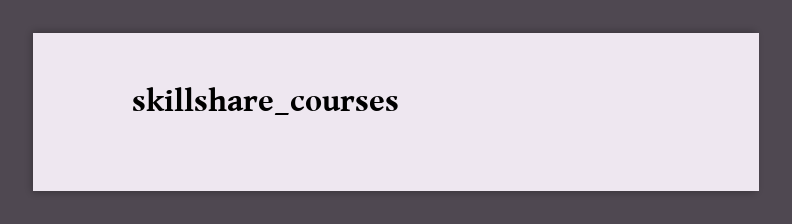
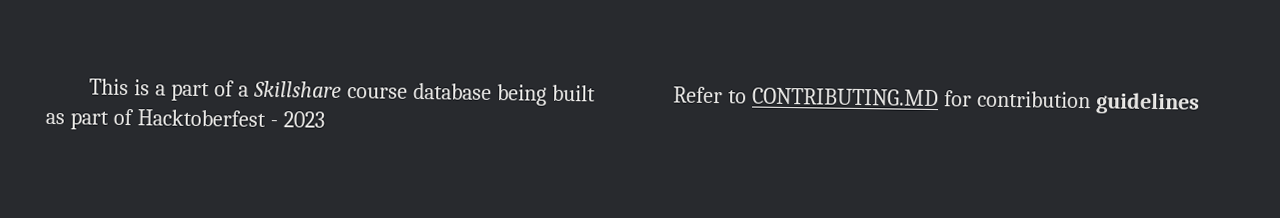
[132,87,399,115] skillshare_courses -> [89,78,596,106] [45,108,325,130] [673,86,1200,115] This is a part of a Skillshare course database being built as part of Hacktoberfest - 2023 // Refer to CONTRIBUTING.MD for contribution guidelines

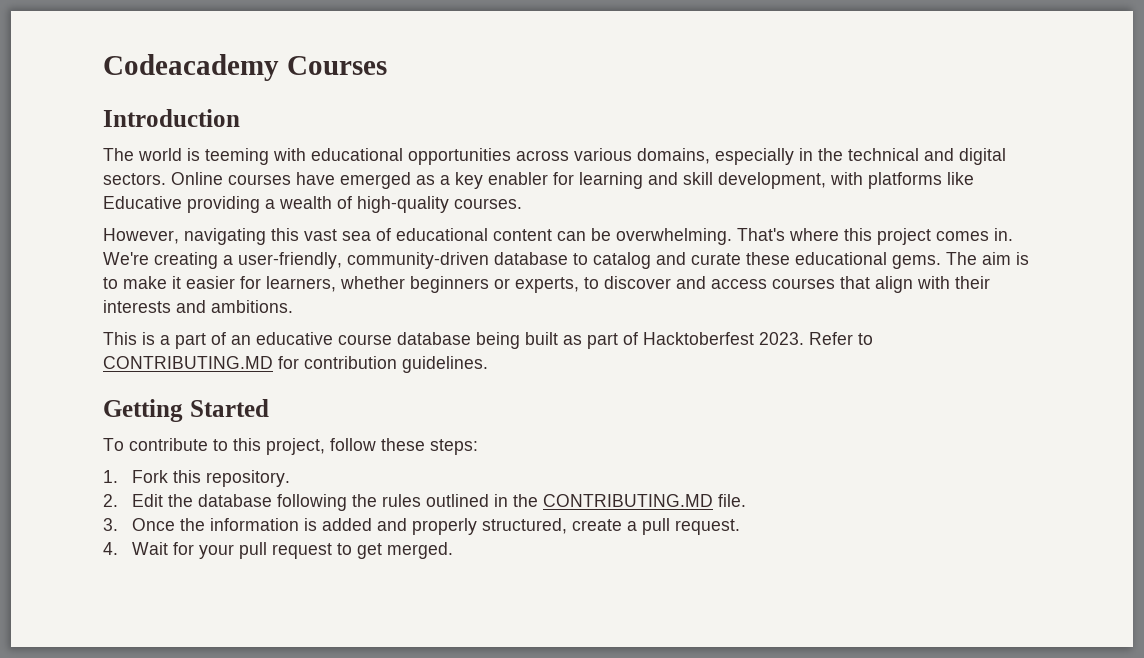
(89, 87) none -> [103,54,387,81] [103,109,240,127] [103,148,1006,165] [103,172,974,189] [103,196,522,213] [103,228,1013,245] [103,252,1029,269] [103,276,990,293] [103,300,293,313] Codeacademy Courses // Introduction // The world is teeming with educational opportunities across various domains, especially in the technical and digital sectors. Online courses have emerged as a key enabler for learning and skill development, with platforms like Educative providing a wealth of high-quality courses. // However, navigating this vast sea of educational content can be overwhelming. That's where this project comes in. We're creating a user-friendly, community-driven database to catalog and curate these educational gems. The aim is to make it easier for learners, whether beginners or experts, to discover and access courses that align with their interests and ambitions. //
[238,80,342,98] a Skillshare -> [231,332,333,345] an educative
[269,111,325,128] - 2023 // -> [759,332,804,345] 2023.
[1094,92,1200,115] guidelines -> [402,356,488,373] [103,399,269,422] [103,438,478,455] [103,470,290,487] [103,494,746,511] [103,518,740,535] [103,542,453,559] guidelines. // Getting Started // To contribute to this project, follow these steps: // 1. Fork this repository. // 2. Edit the database following the rules outlined in the CONTRIBUTING.MD file. // 3. Once the information is added and properly structured, create a pull request. // 4. Wait for your pull request to get merged.

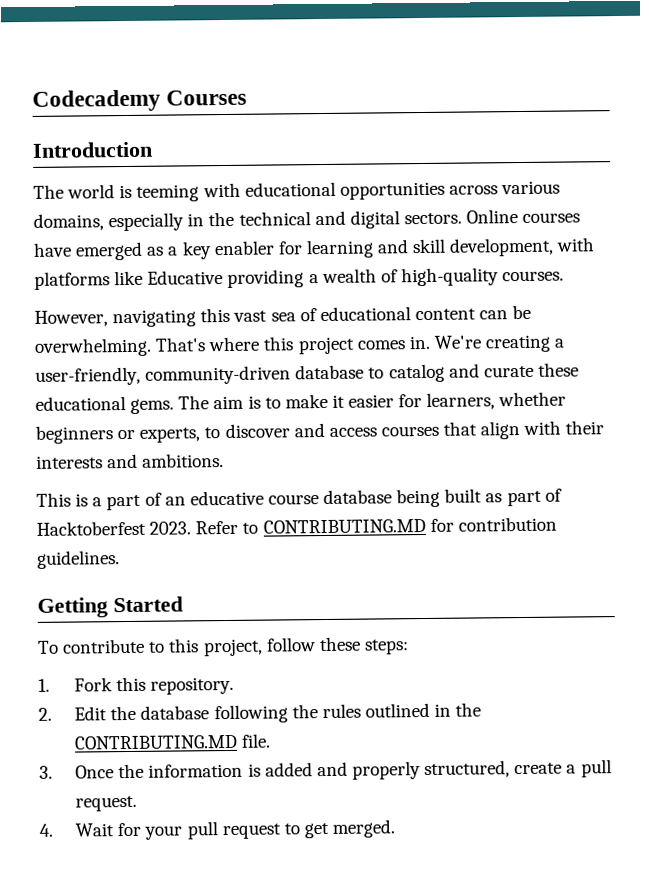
[103,54,279,81] Codeacademy -> [32,89,161,112] Codecademy

